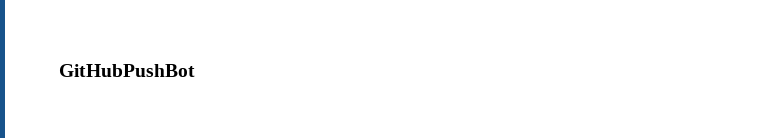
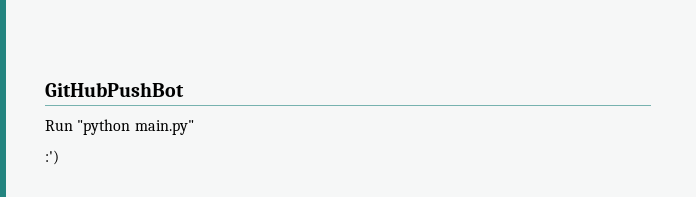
(195, 70) none -> [45,119,194,135] [45,150,59,165] // Run "python main.py" // :')

